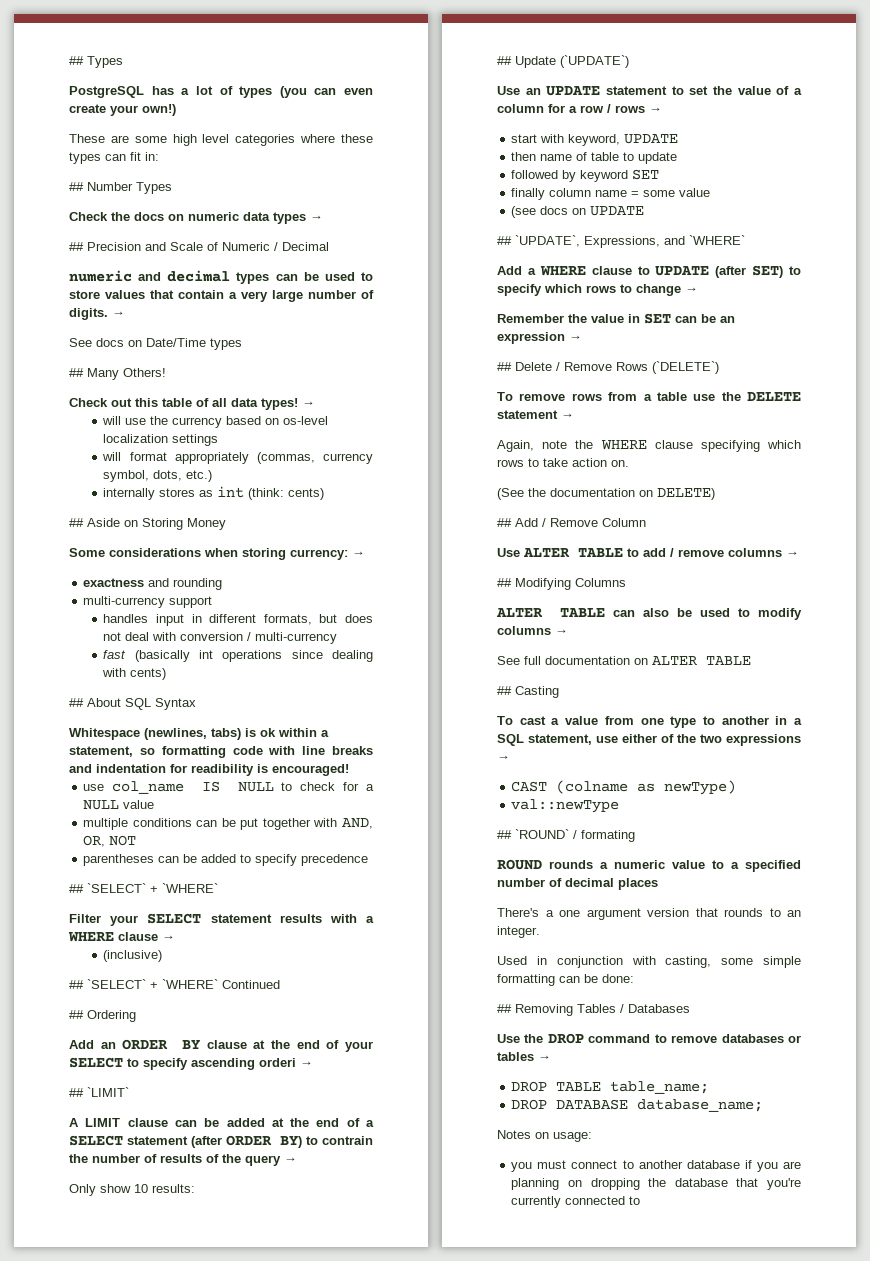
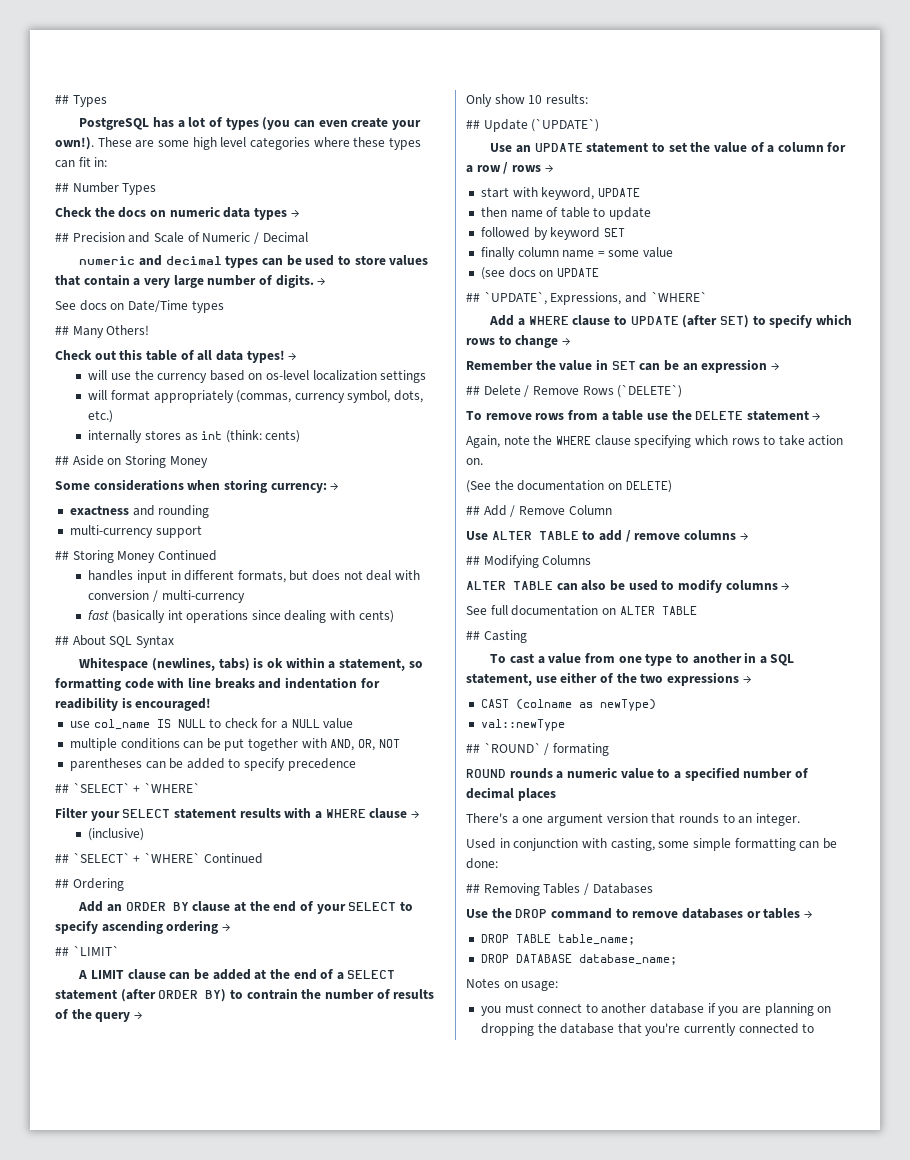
[142,104,176,116] own!) // -> [55,137,94,150] own!).
(213, 602) none -> [55,550,217,563] // ## Storing Money Continued
[259,1058,296,1067] orderi -> [166,920,219,934] ordering

